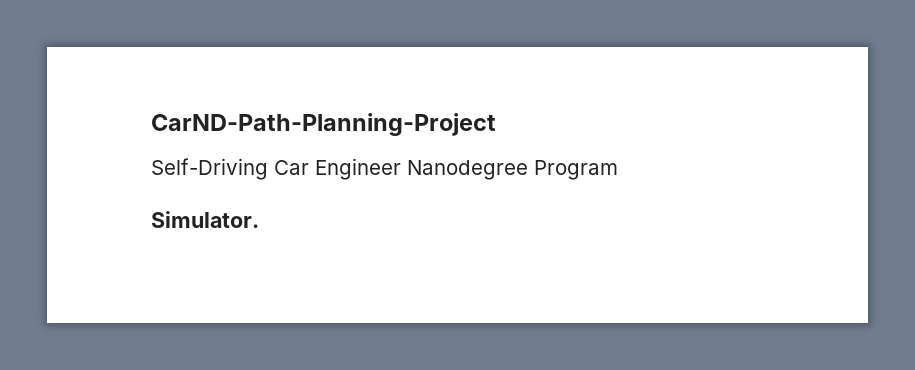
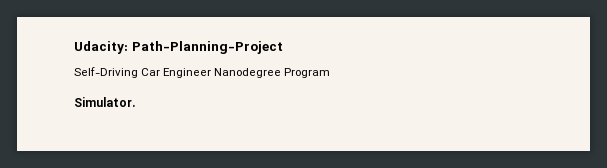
[151,113,496,136] CarND-Path-Planning-Project -> [74,41,283,54] Udacity: Path-Planning-Project

